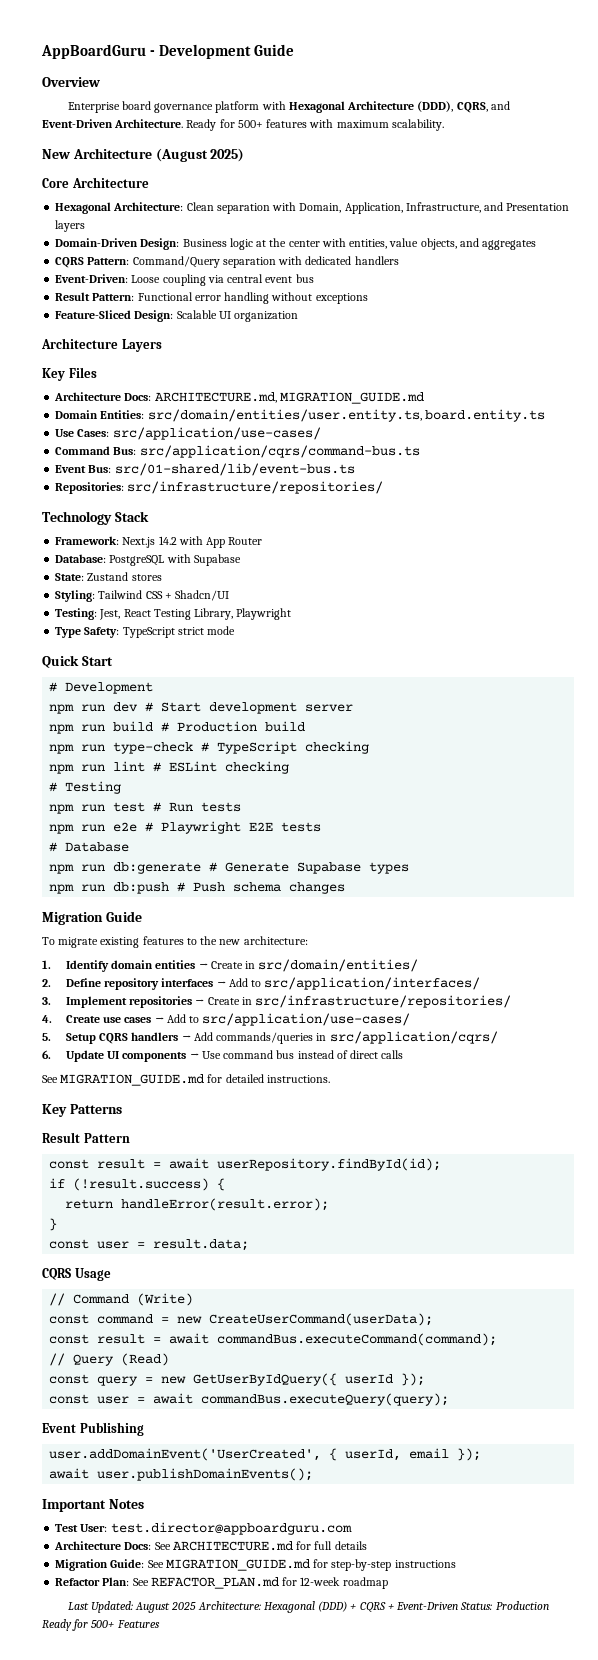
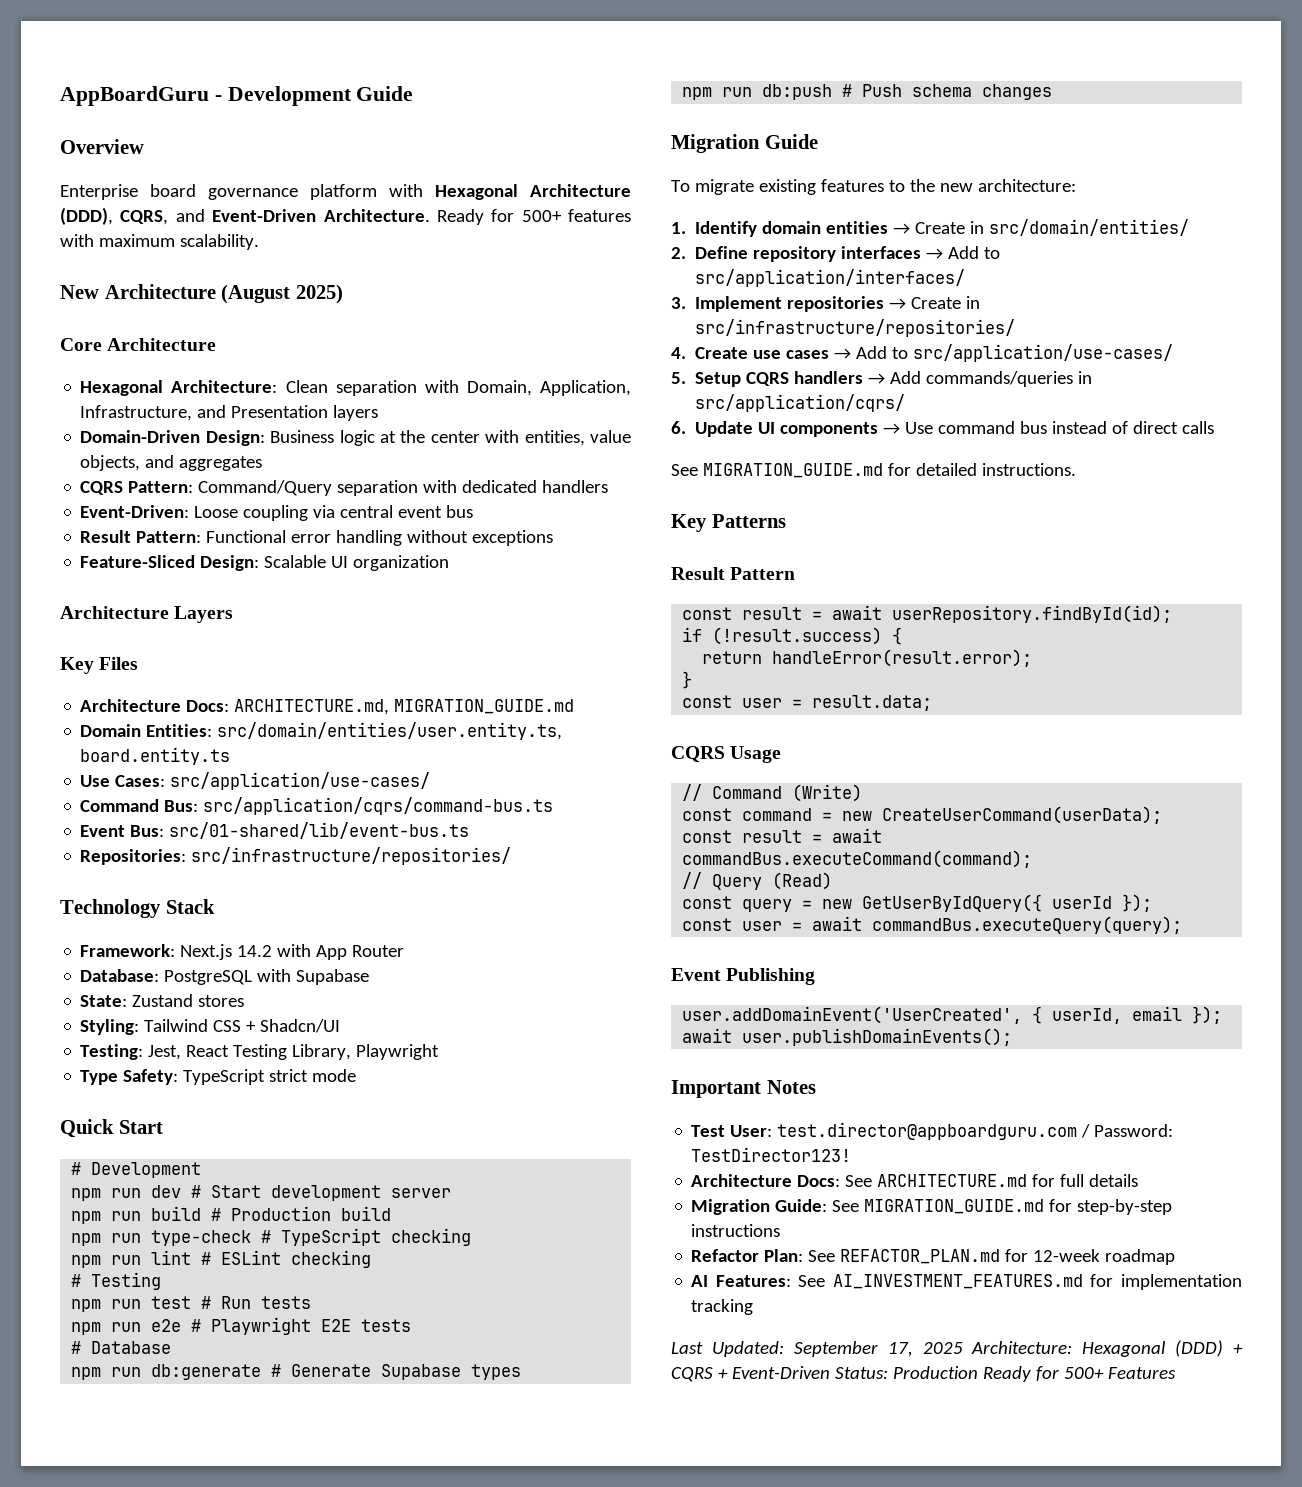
(352, 1528) none -> [1081,1124,1174,1138] [691,1147,852,1162] / Password: TestDirector123!
(388, 1583) none -> [691,1274,1242,1290] [691,1299,754,1315] // AI Features: See AI_INVESTMENT_FEATURES.md for implementation tracking
[135,1602,171,1613] August -> [793,1341,913,1357] September 17,

